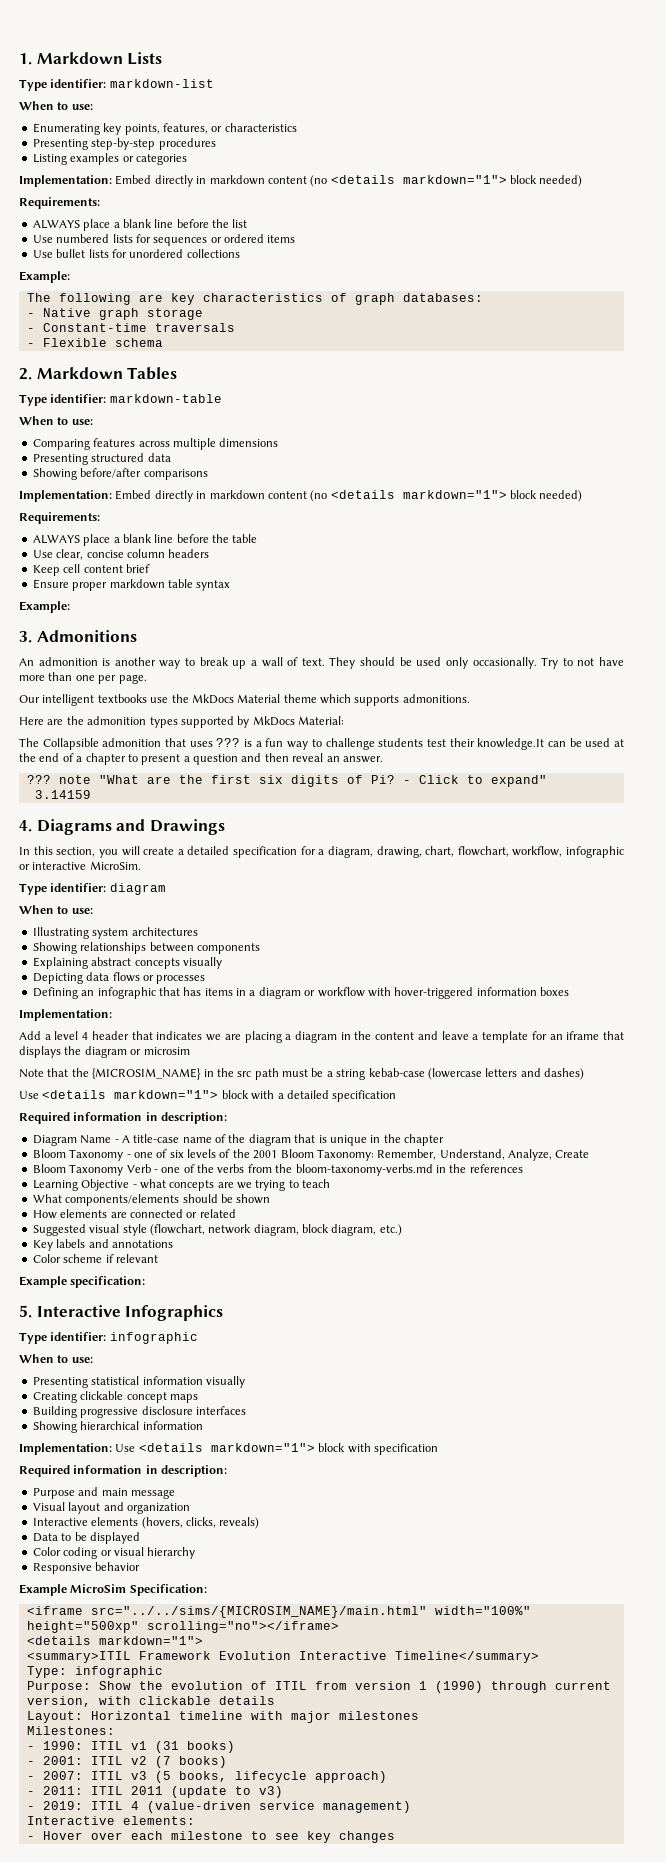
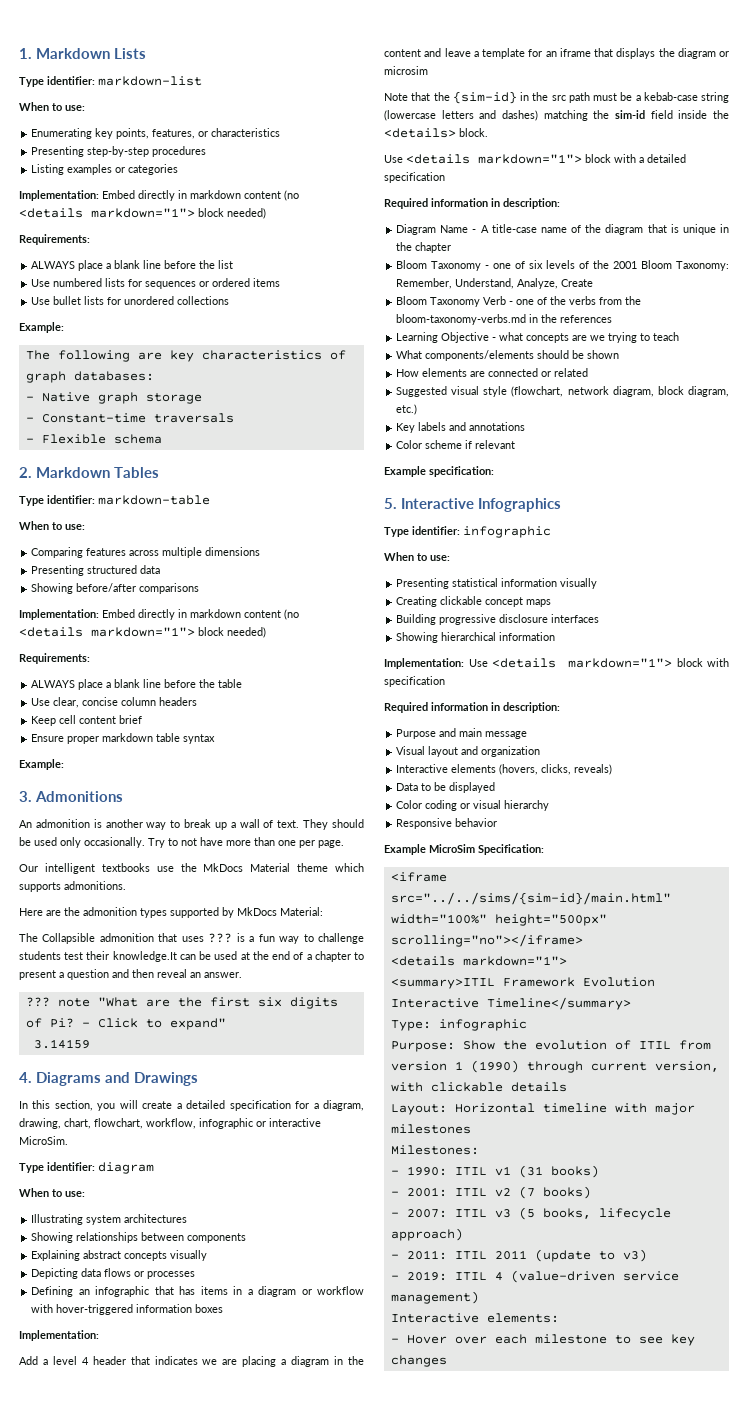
[92,1068,202,1080] {MICROSIM_NAME} -> [452,91,517,104] {sim-id}
[336,1068,425,1080] string kebab-case -> [643,92,729,103] kebab-case string
(584, 1074) none -> [543,110,729,121] [384,128,488,138] matching the sim-id field inside the <details> block.
[90,1606,531,1618] [26,1621,139,1633] src="../../sims/{MICROSIM_NAME}/main.html" width="100%" height="500xp" -> [390,892,671,905] [390,914,607,926] src="../../sims/{sim-id}/main.html" width="100%" height="500px"

